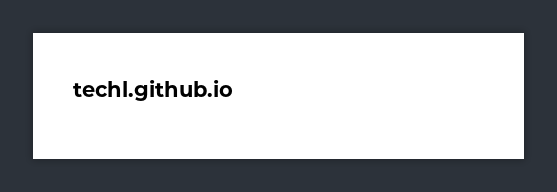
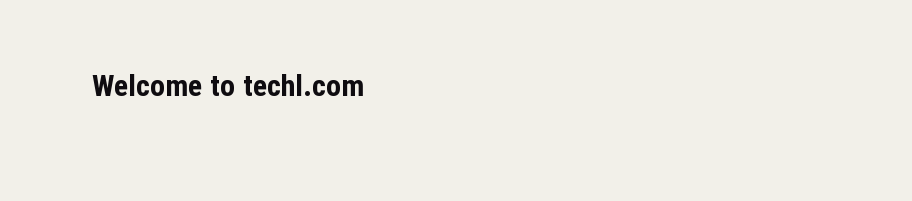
[73,80,233,101] techl.github.io -> [92,74,365,96] Welcome to techl.com

